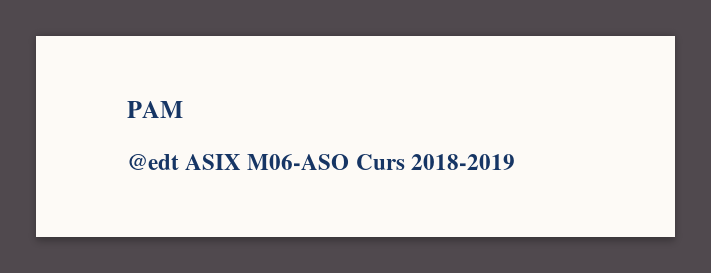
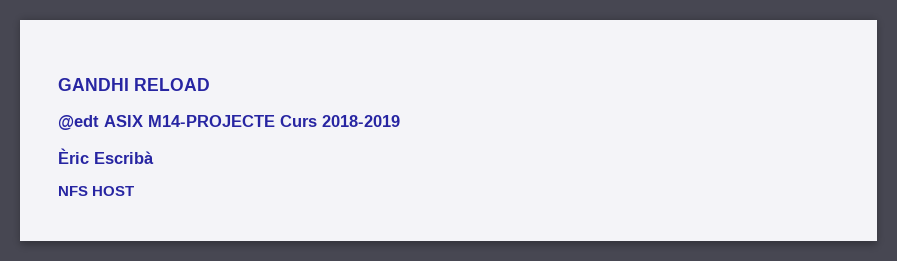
[127,101,183,118] PAM -> [58,78,210,91] GANDHI RELOAD
[247,154,350,170] M06-ASO -> [148,115,275,127] M14-PROJECTE
(515, 162) none -> [58,148,154,164] [58,186,135,196] // Èric Escribà // NFS HOST

